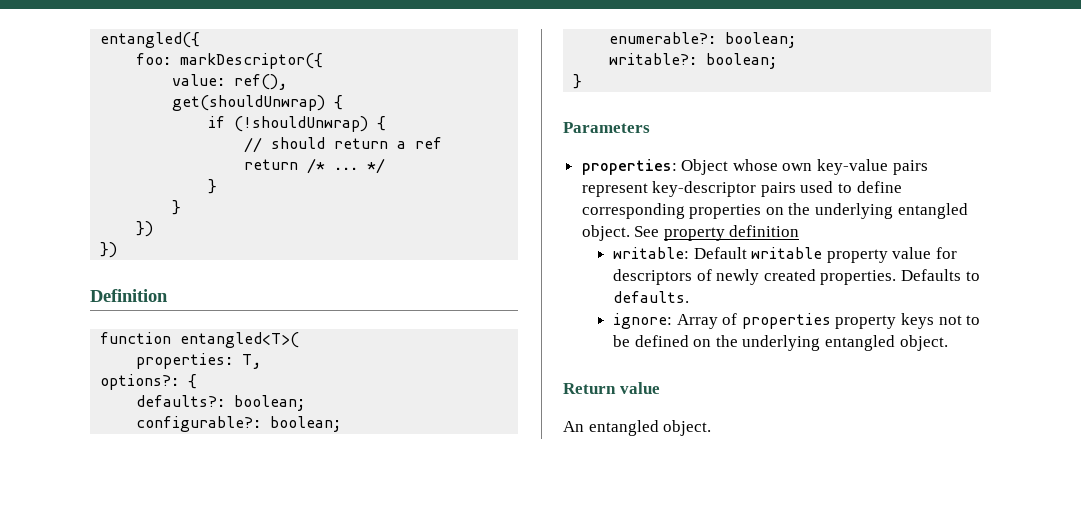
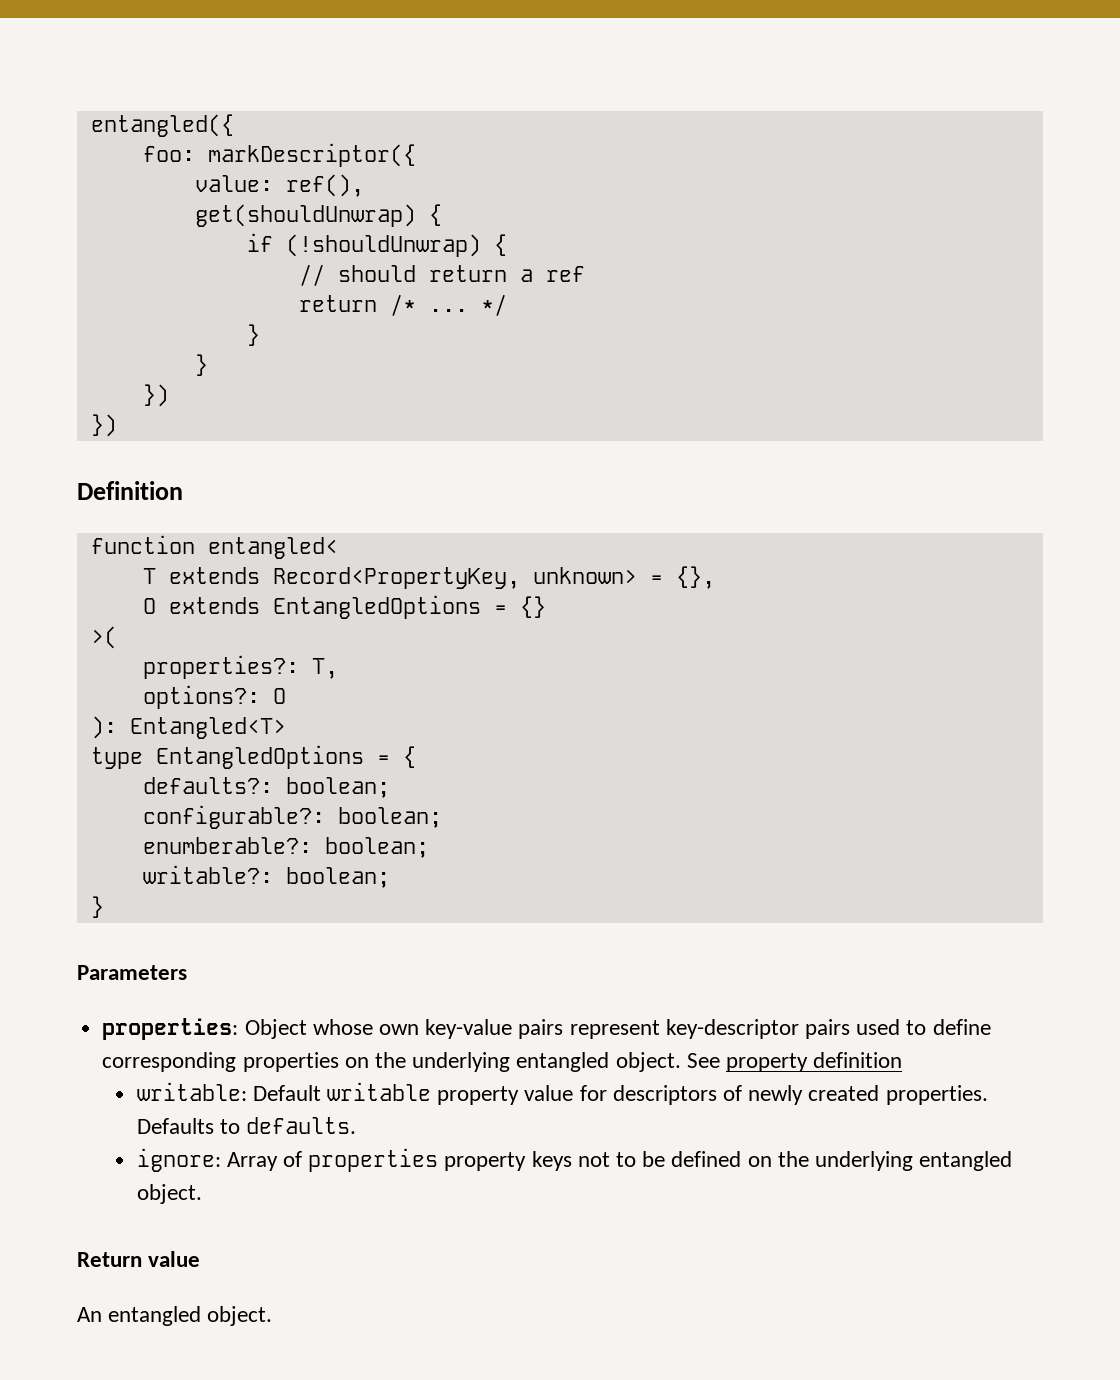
[180,332,300,348] [136,353,262,369] [100,374,180,390] entangled<T>( // properties: T, // options?: -> [207,537,338,559] [142,566,715,589] [142,595,546,619] [90,626,117,649] [142,655,338,679] [142,685,286,709] [90,716,286,739] [90,745,390,769] entangled< // T extends Record<PropertyKey, unknown> = {}, // O extends EntangledOptions = {} // >( // properties?: T, // options?: O // ): Entangled<T> // type EntangledOptions =
[609,32,717,44] enumerable?: -> [142,837,312,854] enumberable?:

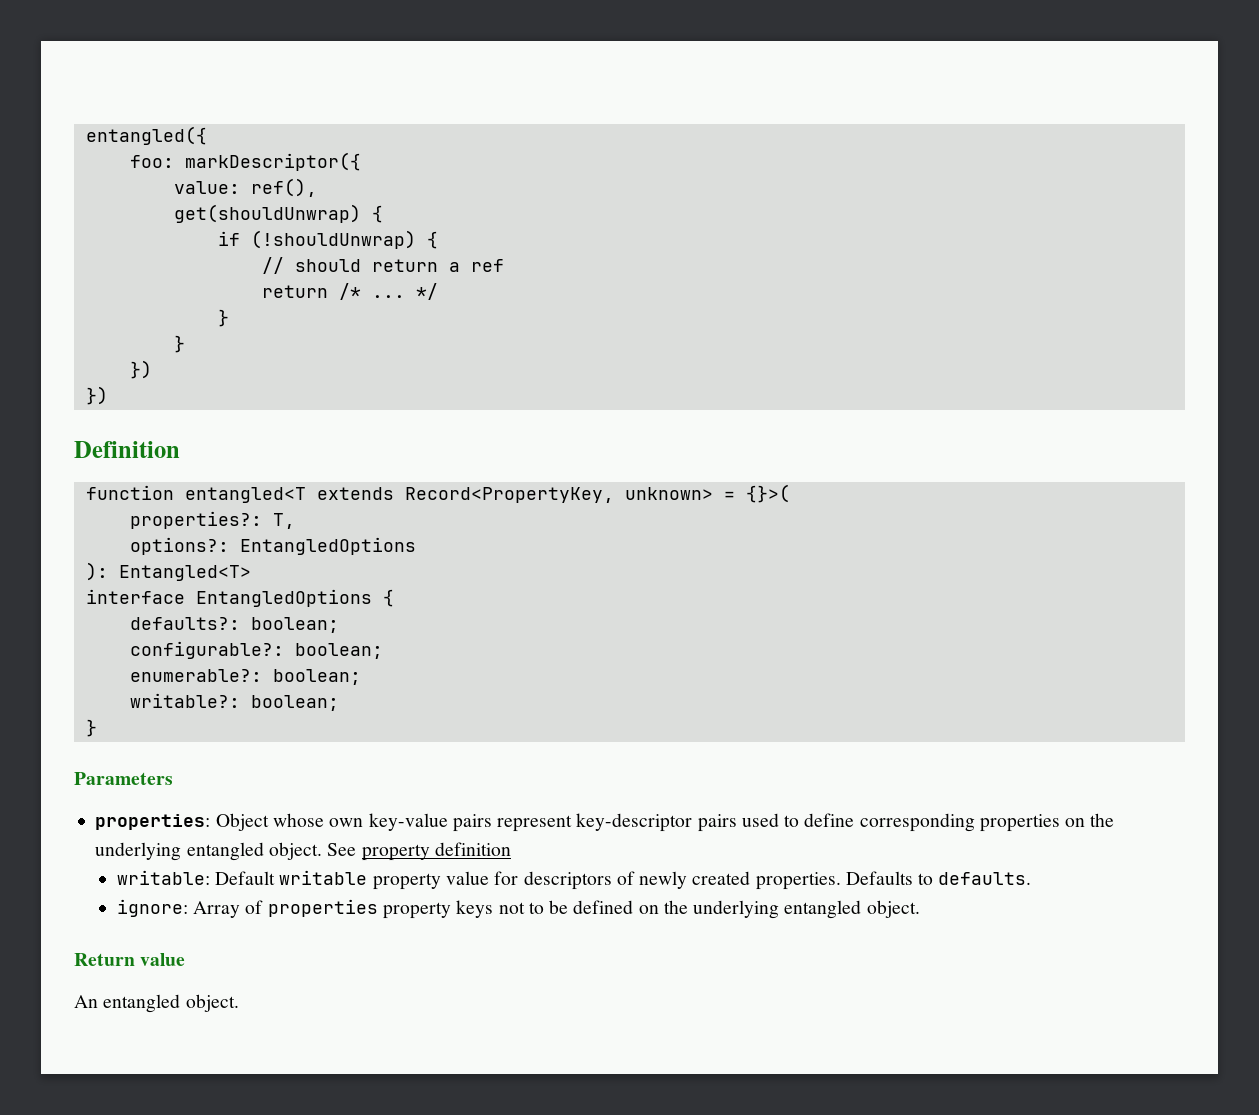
[207,537,338,559] [142,568,156,584] entangled< // T -> [184,487,306,503] entangled<T
[675,566,715,589] [142,595,546,619] [90,626,117,649] {}, // O extends EntangledOptions = {} // >( -> [745,484,790,503] {}>(
[272,688,286,704] O -> [239,537,416,555] EntangledOptions
[90,745,390,769] type EntangledOptions = -> [85,589,372,607] interface EntangledOptions
[142,837,312,854] enumberable?: -> [129,669,262,682] enumerable?:

